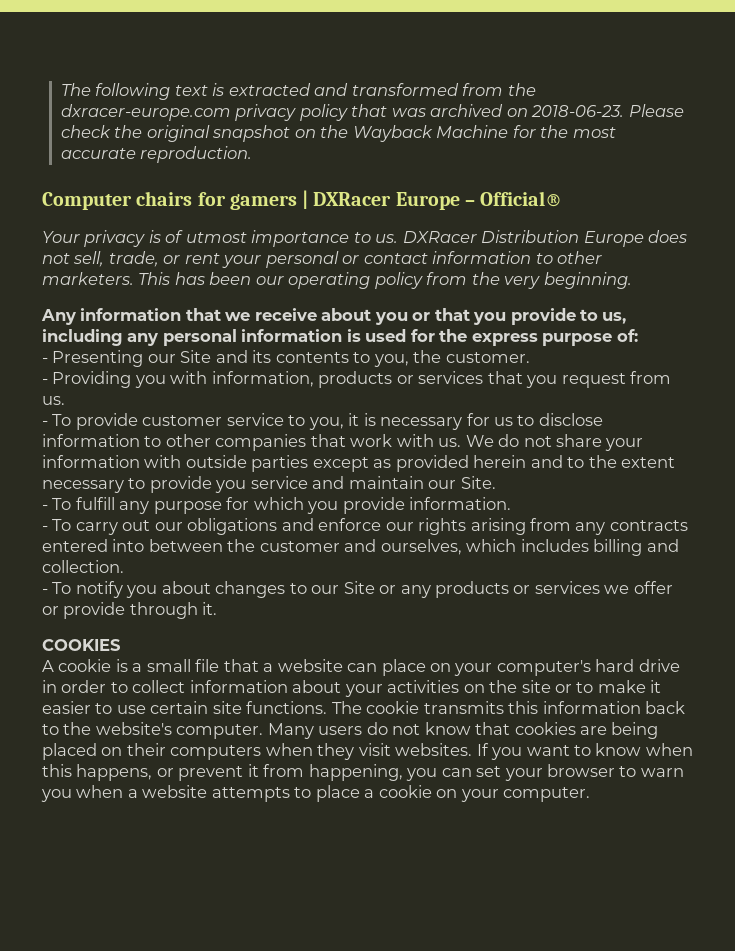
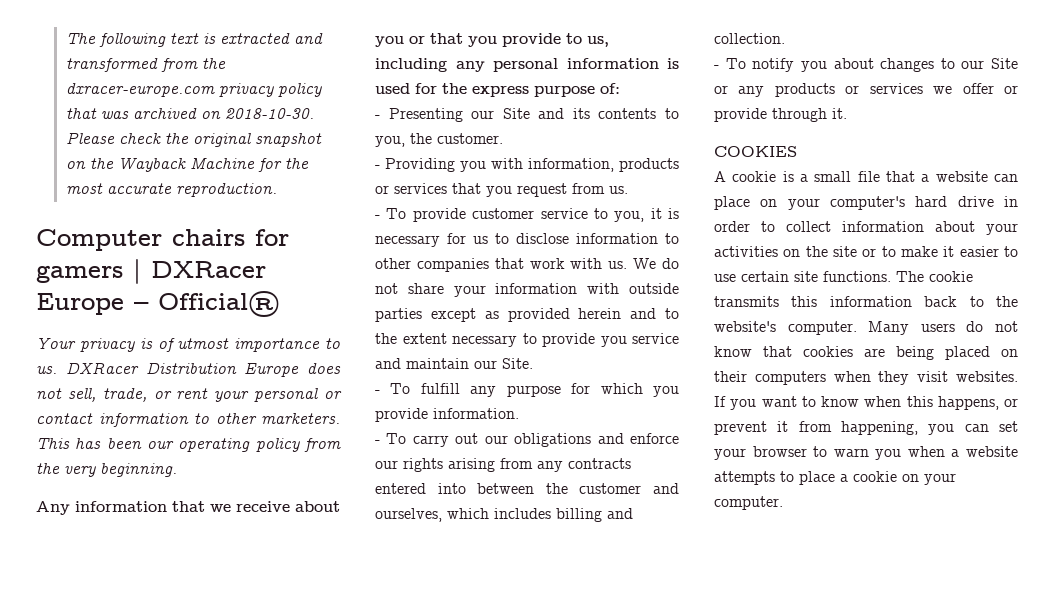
[531,105,625,117] 2018-06-23. -> [224,108,314,119] 2018-10-30.

